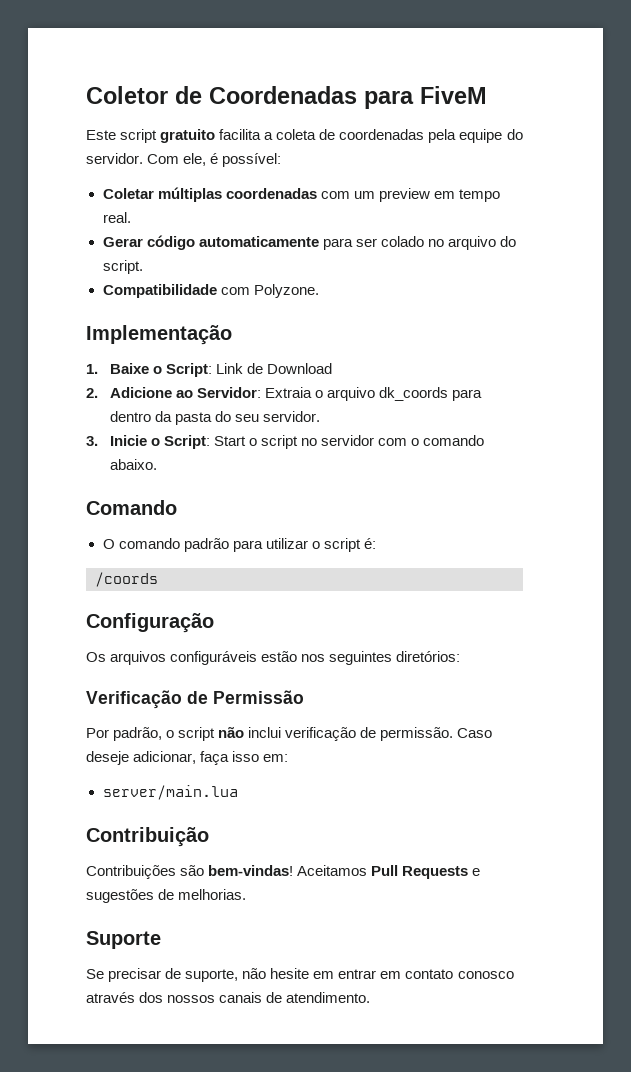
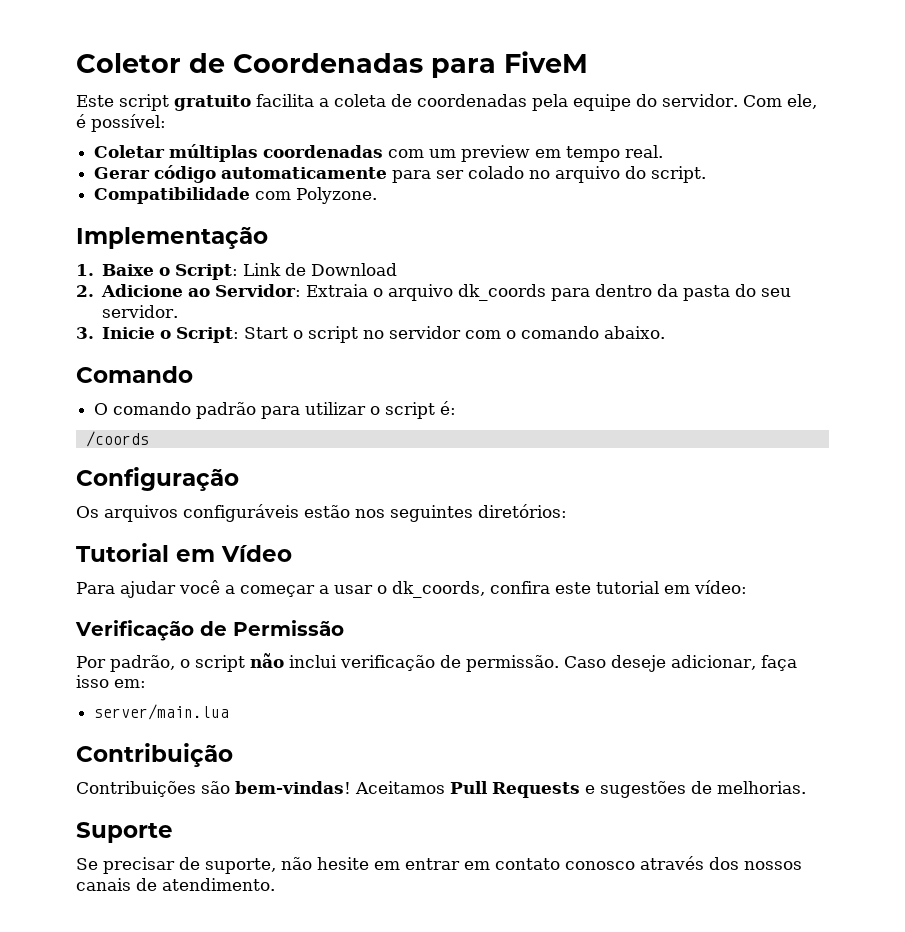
(461, 656) none -> [76,543,292,562] [76,580,747,598] // Tutorial em Vídeo // Para ajudar você a começar a usar o dk_coords, confira este tutorial em vídeo:

